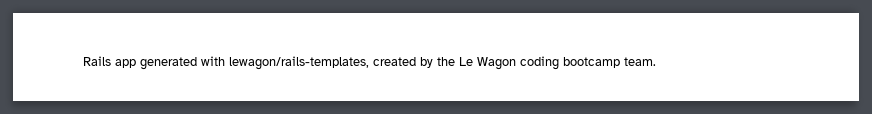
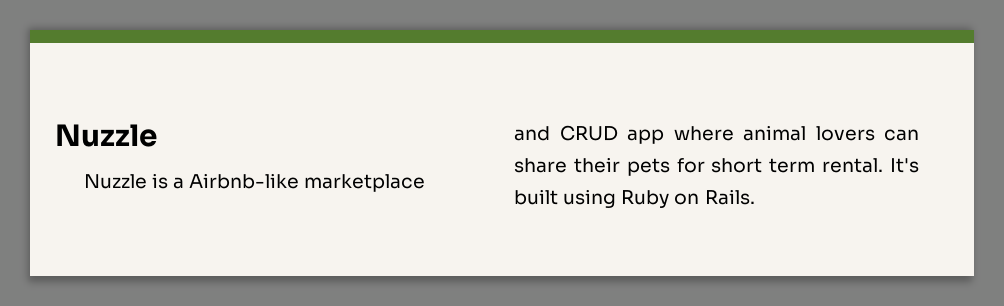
[83,56,656,70] Rails app generated with lewagon/rails-templates, created by the Le Wagon coding bootcamp team. -> [55,124,157,147] [83,173,426,192] [514,125,919,144] [514,157,919,176] [514,189,755,208] Nuzzle // Nuzzle is a Airbnb-like marketplace and CRUD app where animal lovers can share their pets for short term rental. It's built using Ruby on Rails.

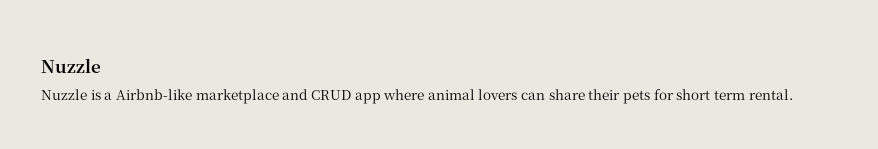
[890,158,919,173] [514,189,755,208] It's built using Ruby on Rails. -> (793, 94) none

